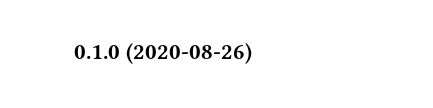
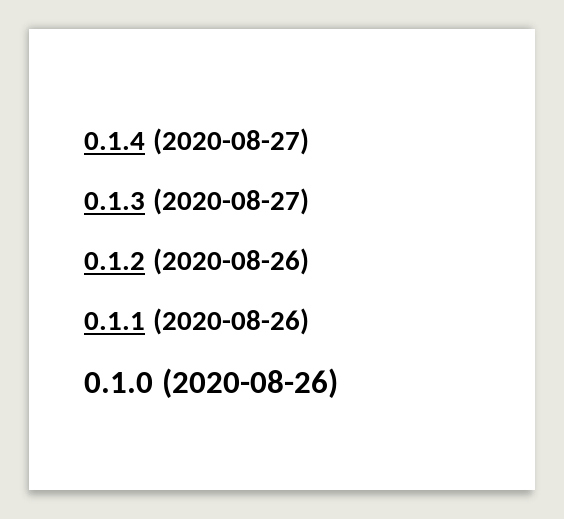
(74, 52) none -> [84,128,309,155] [84,188,309,215] [84,248,309,275] [84,308,309,335] 0.1.4 (2020-08-27) // 0.1.3 (2020-08-27) // 0.1.2 (2020-08-26) // 0.1.1 (2020-08-26) //

